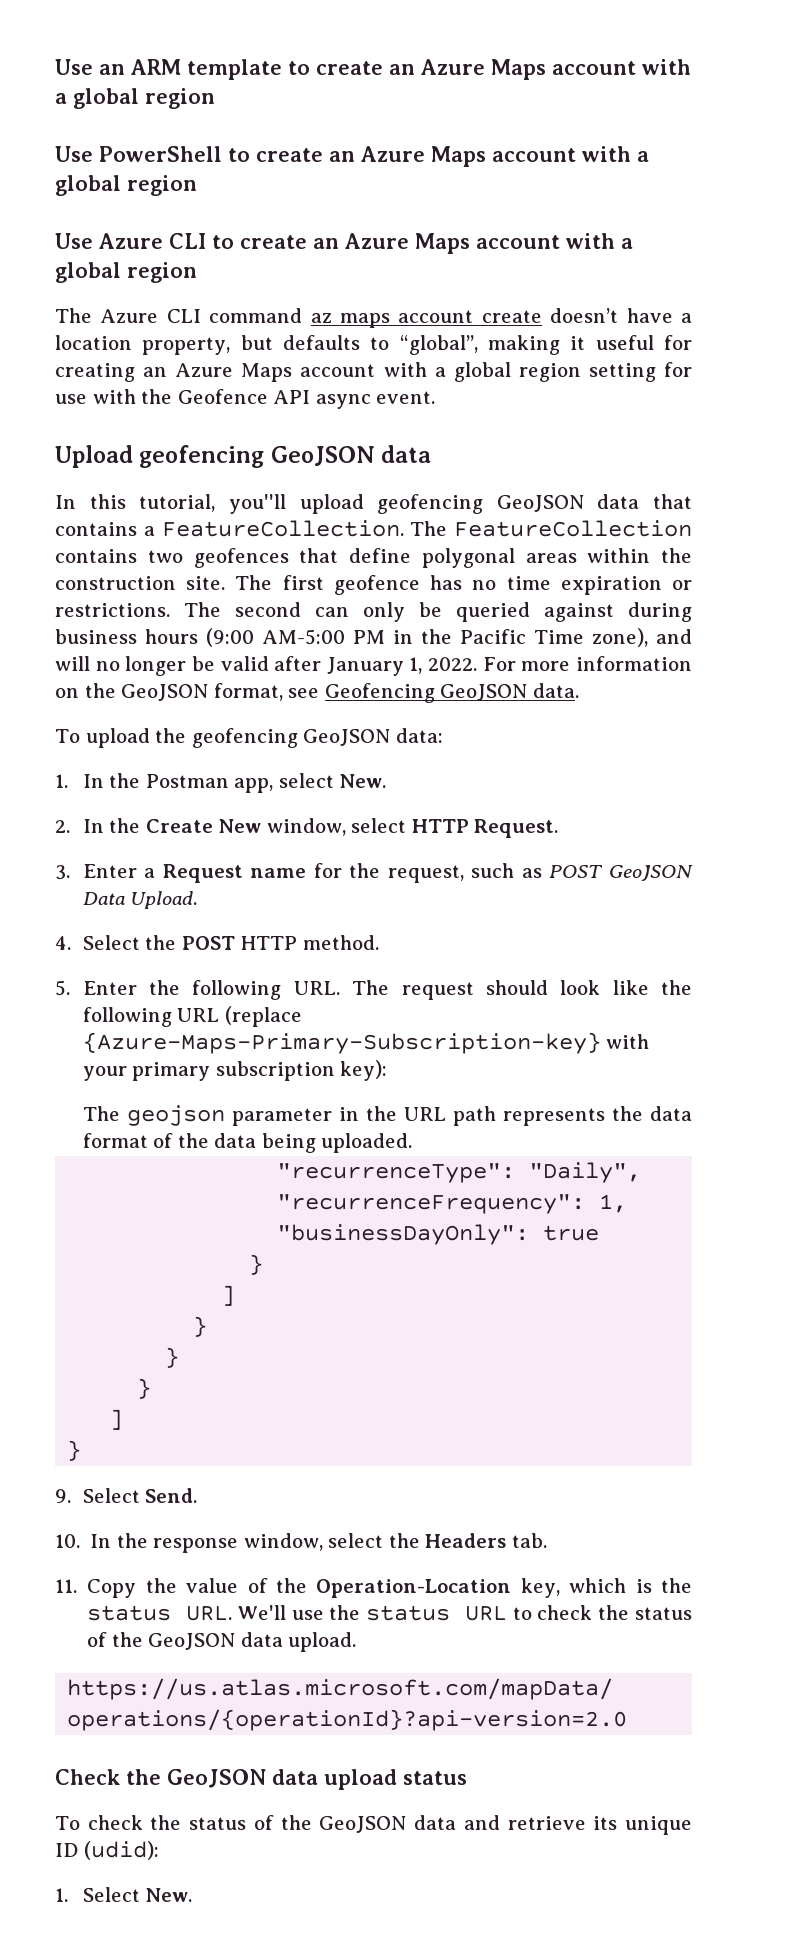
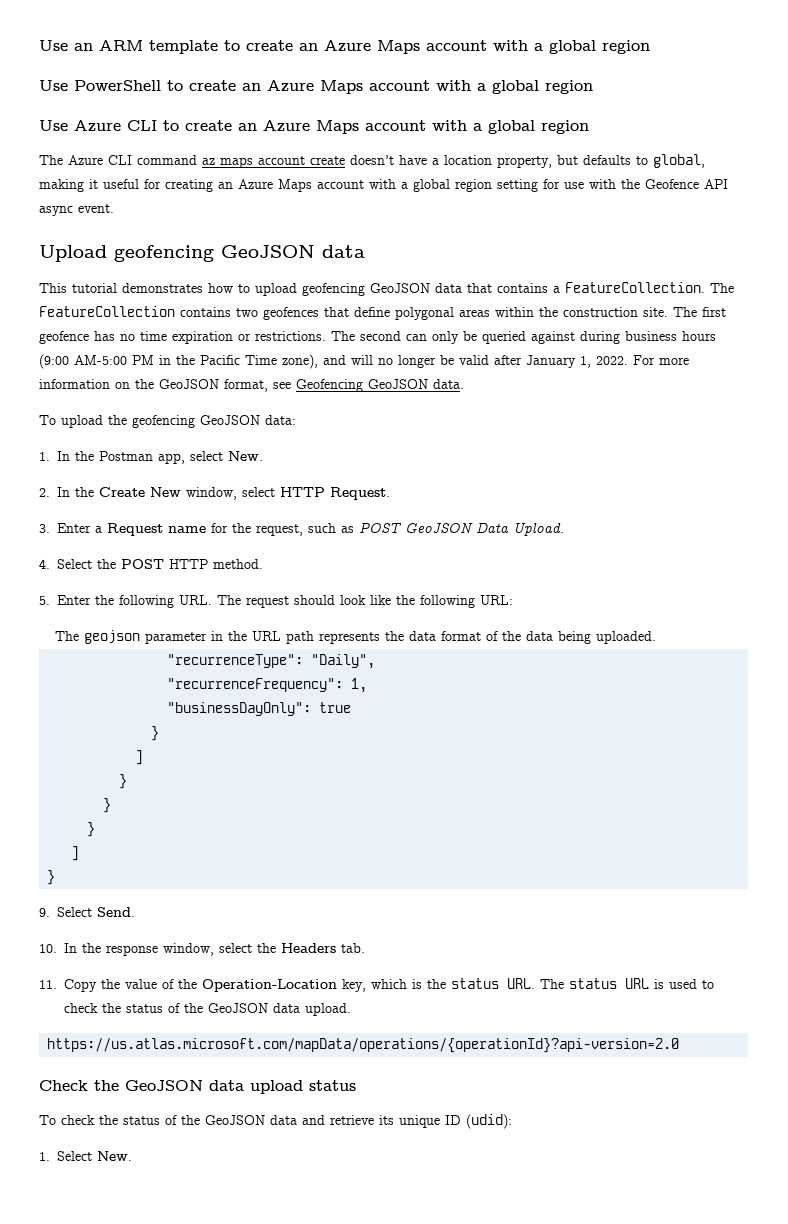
[399,335,478,355] “global”, -> [653,154,705,168] global,
[55,494,286,514] In this tutorial, you''ll -> [39,283,250,293] This tutorial demonstrates how to
[177,1006,302,1027] [82,1032,650,1054] [82,1060,388,1081] URL (replace {Azure-Maps-Primary-Subscription-key} with your primary subscription key): -> [480,595,513,605] URL:
[237,1605,507,1621] We'll use the status URL -> [540,978,697,989] The status URL is used

